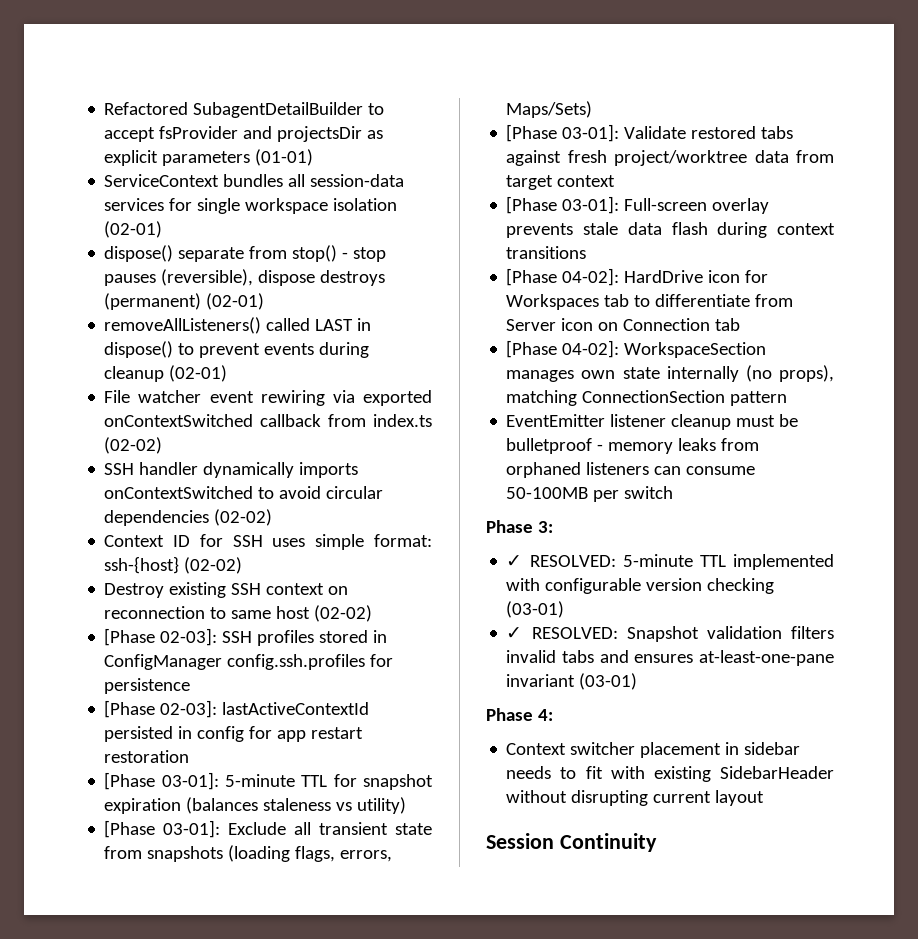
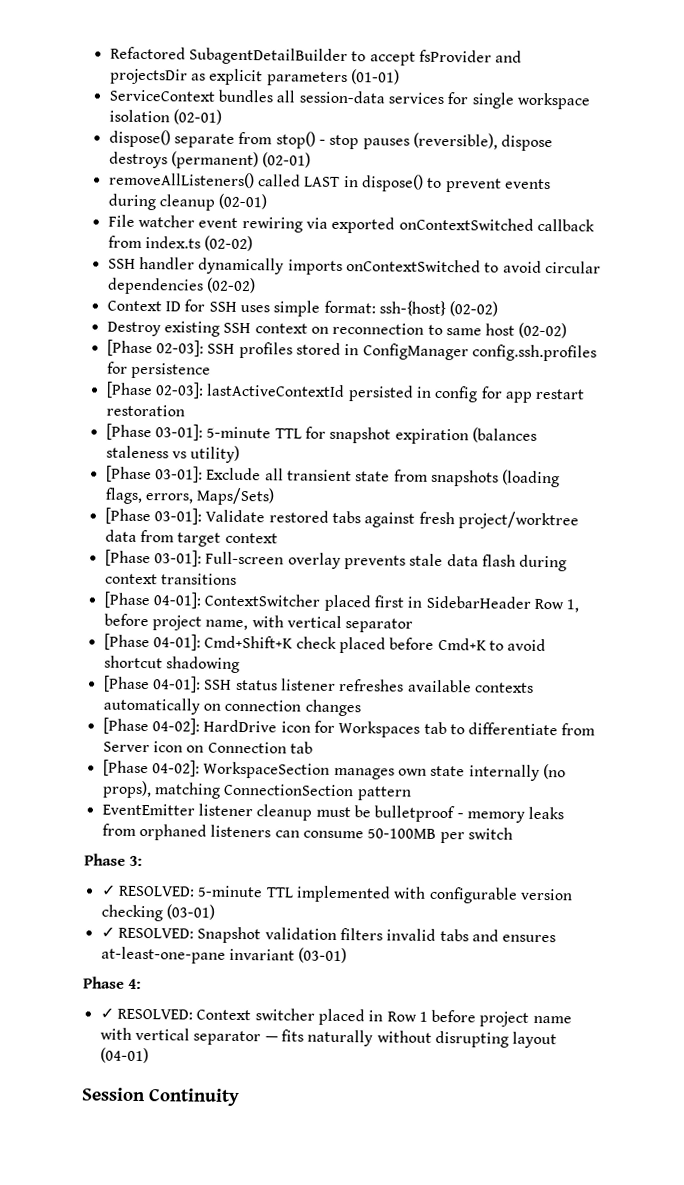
(587, 252) none -> [103,591,580,613] [103,613,414,633] [103,633,547,654] [103,655,240,673] [103,675,534,693] [102,697,361,717] // [Phase 04-01]: ContextSwitcher placed first in SidebarHeader Row 1, before project name, with vertical separator // [Phase 04-01]: Cmd+Shift+K check placed before Cmd+K to avoid shortcut shadowing // [Phase 04-01]: SSH status listener refreshes available contexts automatically on connection changes
[506,742,801,758] [506,766,834,782] Context switcher placement in sidebar needs to fit with existing SidebarHeader -> [99,1007,572,1027] [99,1027,374,1047] ✓ RESOLVED: Context switcher placed in Row 1 before project name with vertical separator — fits naturally
[653,791,712,803] current -> (509, 1039) none
(765, 798) none -> [99,1047,149,1064] (04-01)

